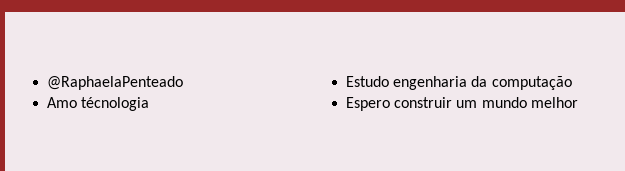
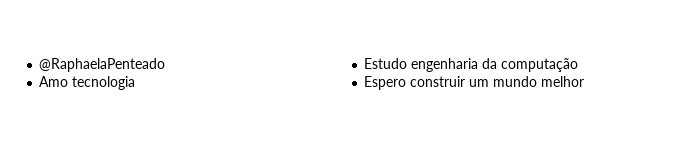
[81,97,150,111] técnologia -> [72,76,136,90] tecnologia

